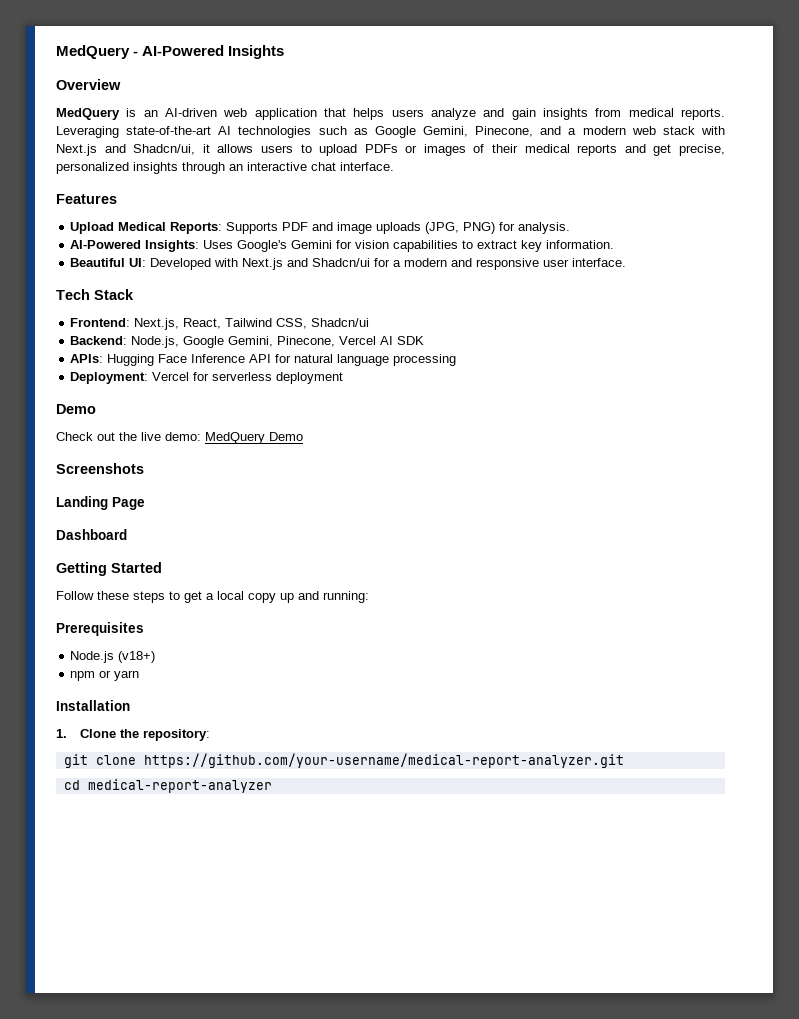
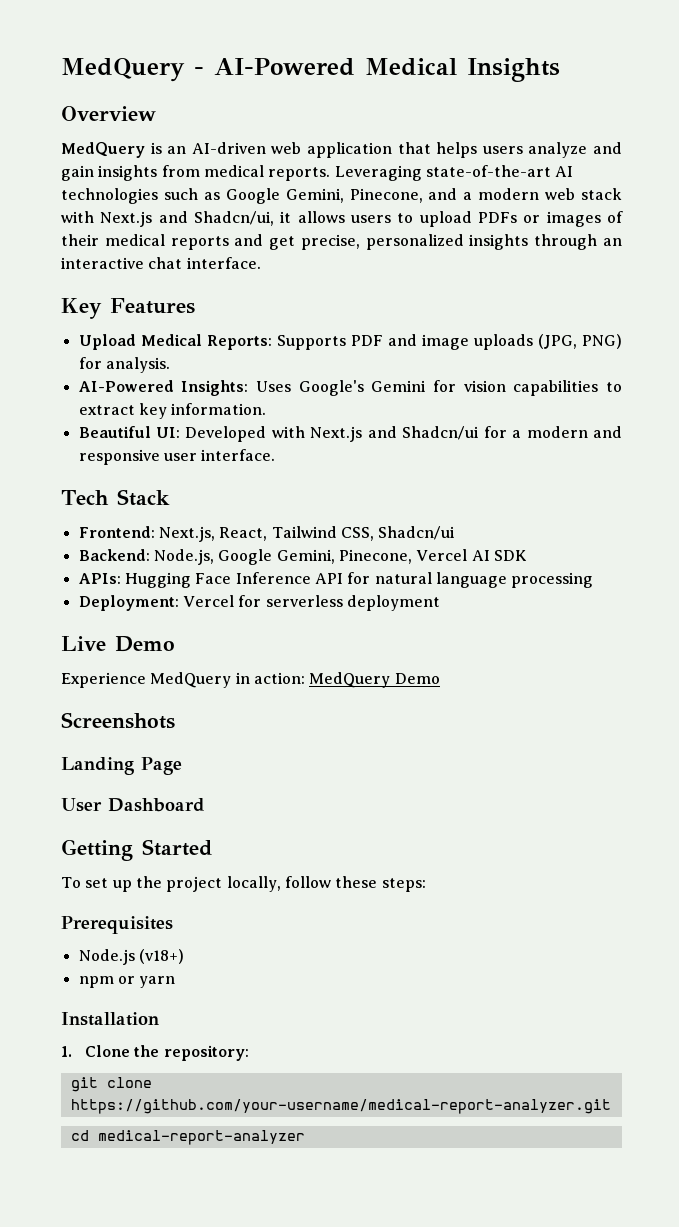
(225, 50) none -> [364,58,457,76] Medical
(394, 166) none -> [61,298,102,319] Key
[56,404,96,414] [56,432,201,441] Demo // Check out the live demo: -> [61,636,175,652] [61,672,305,688] Live Demo // Experience MedQuery in action:
(145, 503) none -> [61,798,102,812] User
[56,591,369,603] Follow these steps to get a local copy up and running: -> [61,876,426,892] To set up the project locally, follow these steps:

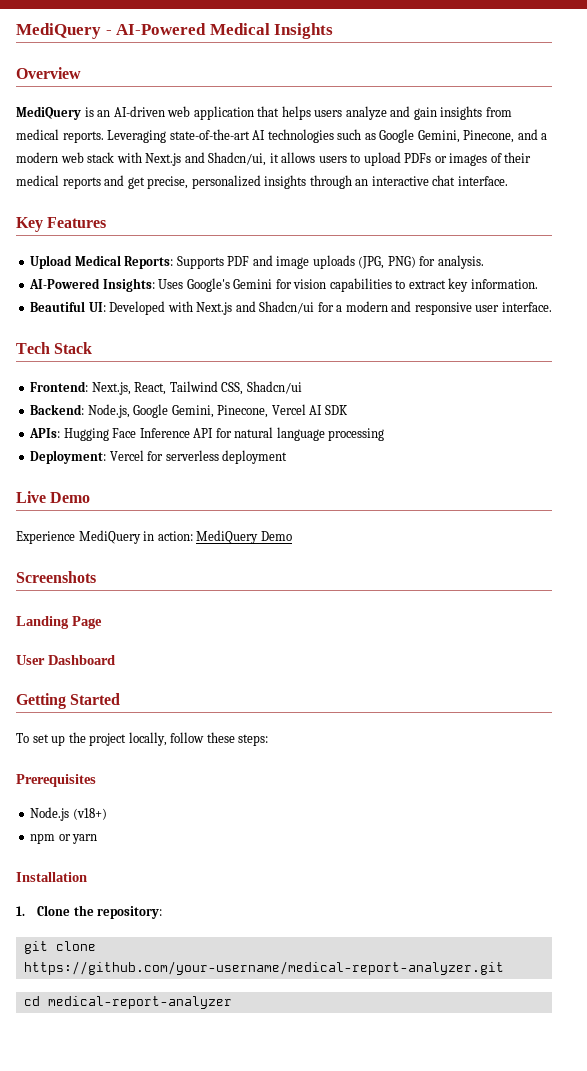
[61,58,185,82] MedQuery -> [16,23,101,39] MediQuery
[61,142,145,158] MedQuery -> [16,106,81,120] MediQuery
[150,672,232,688] MedQuery -> [78,530,141,544] MediQuery
[309,672,391,688] MedQuery -> [196,530,259,544] MediQuery

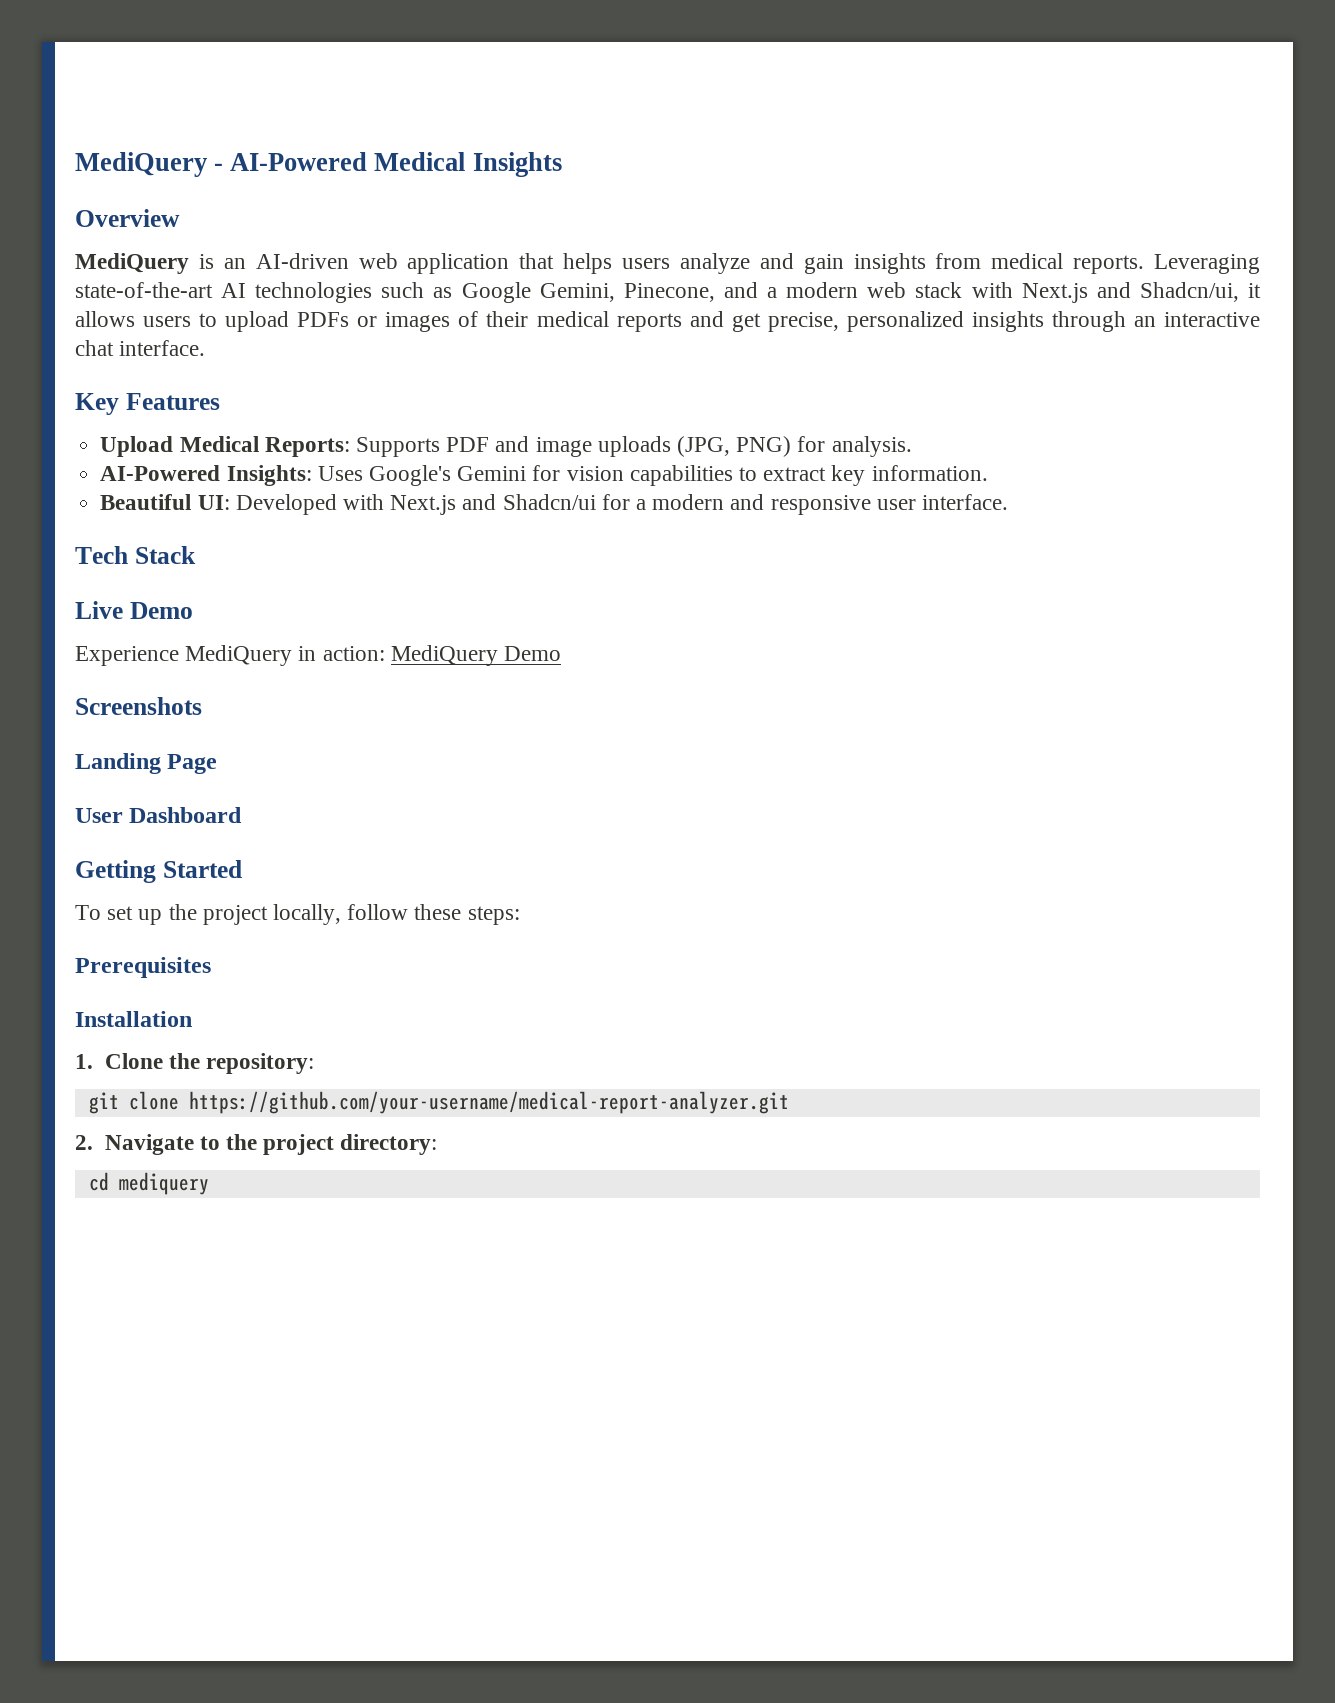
[30,381,302,395] [30,404,348,418] [29,427,385,441] [30,450,288,464] // Frontend: Next.js, React, Tailwind CSS, Shadcn/ui // Backend: Node.js, Google Gemini, Pinecone, Vercel AI SDK // APIs: Hugging Face Inference API for natural language processing // Deployment: Vercel for serverless deployment -> (196, 555) none
[30,807,107,821] [30,833,98,844] // Node.js (v18+) // npm or yarn -> (211, 967) none
(504, 968) none -> [75,1134,438,1155] // 2. Navigate to the project directory:
[47,996,232,1009] medical-report-analyzer -> [118,1172,209,1195] mediquery

